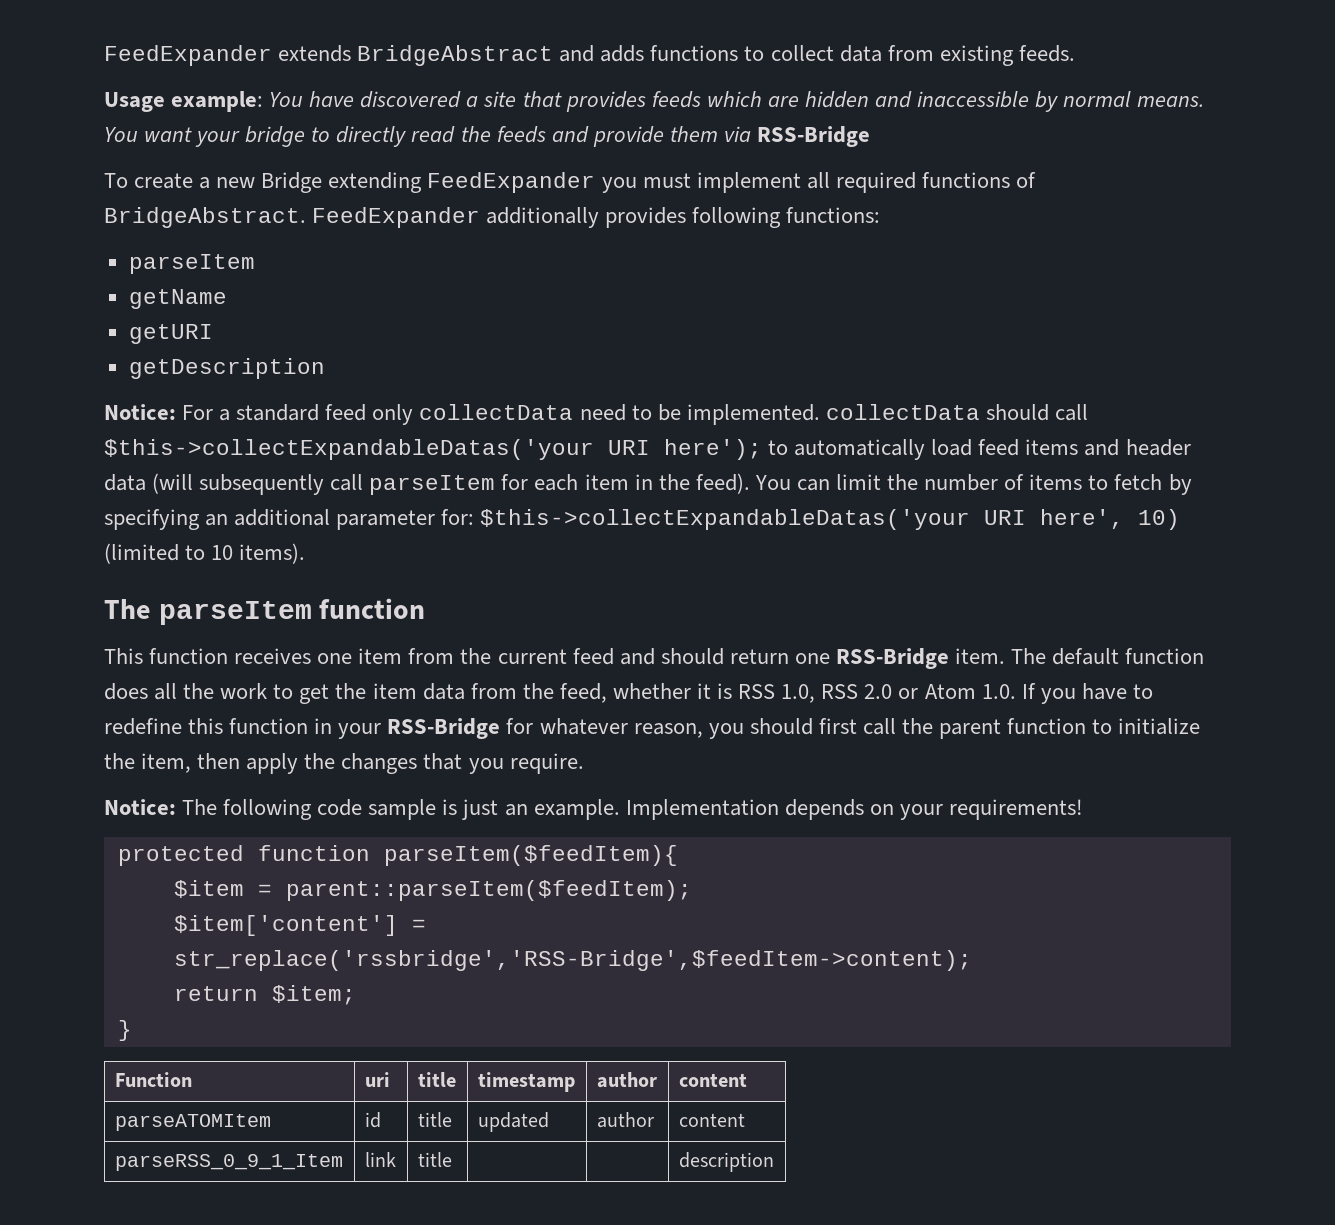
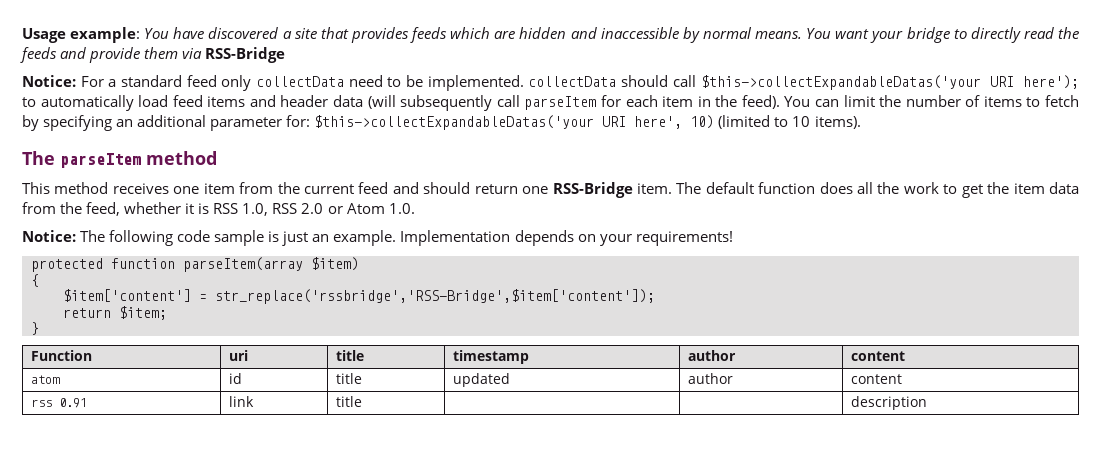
[104,45,1075,66] FeedExpander extends BridgeAbstract and adds functions to collect data from existing feeds. // -> (22, 35) none
[104,172,1036,193] [104,207,881,228] [128,254,255,274] [128,289,227,309] [128,324,213,344] [128,358,325,379] // To create a new Bridge extending FeedExpander you must implement all required functions of BridgeAbstract. FeedExpander additionally provides following functions: // parseItem // getName // getURI // getDescription -> (286, 55) none
[319,598,426,619] function -> [146,151,217,165] method
[149,648,229,664] function -> [54,182,109,194] method
[1021,683,1153,704] [104,718,1201,739] [104,753,584,774] If you have to redefine this function in your RSS-Bridge for whatever reason, you should first call the parent function to initialize the item, then apply the changes that you require. -> (415, 208) none
[383,845,678,866] [173,880,692,901] parseItem($feedItem){ // $item = parent::parseItem($feedItem); -> [183,257,359,272] [31,274,39,287] parseItem(array $item) // {
[173,950,972,971] str_replace('rssbridge','RSS-Bridge',$feedItem->content); -> [215,289,655,304] str_replace('rssbridge','RSS-Bridge',$item['content']);
[114,1114,271,1131] parseATOMItem -> [31,375,61,384] atom
[114,1154,343,1171] parseRSS_0_9_1_Item -> [31,398,88,408] rss 0.91

